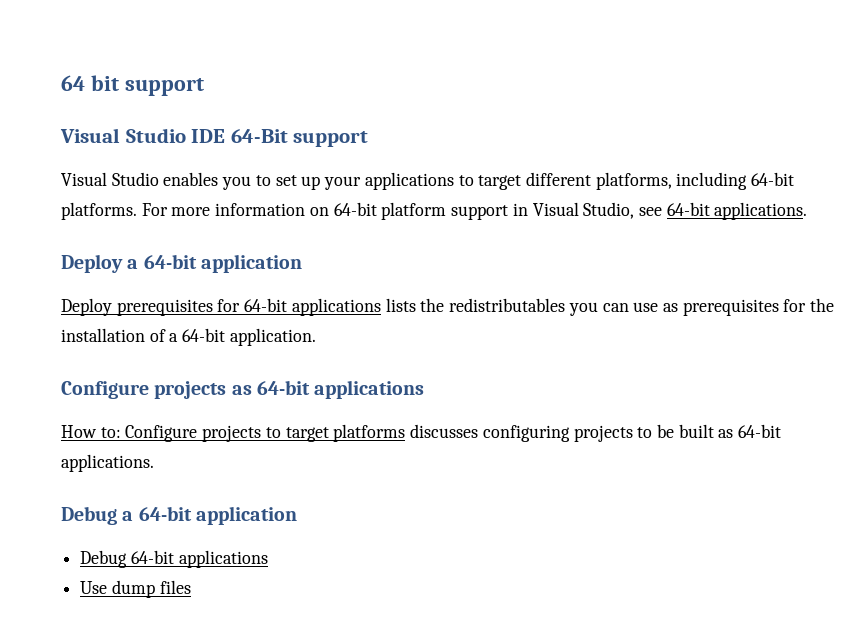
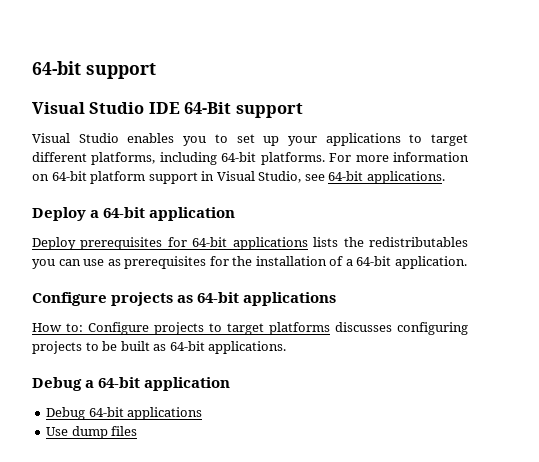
[61,75,119,91] 64 bit -> [32,61,81,75] 64-bit

